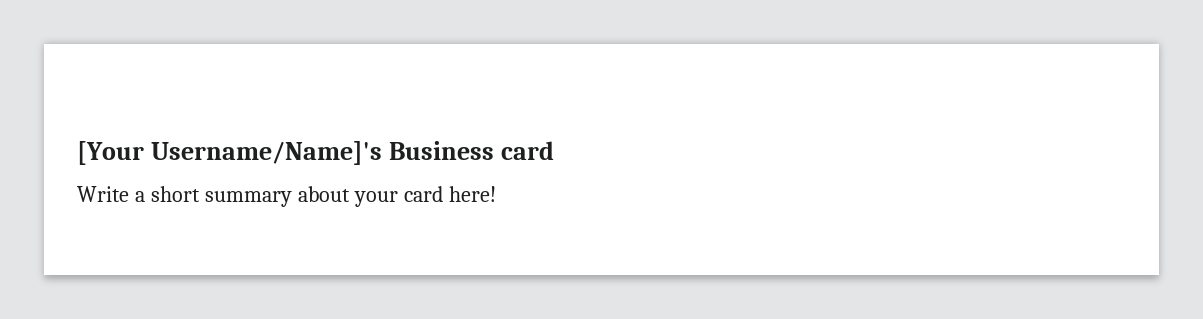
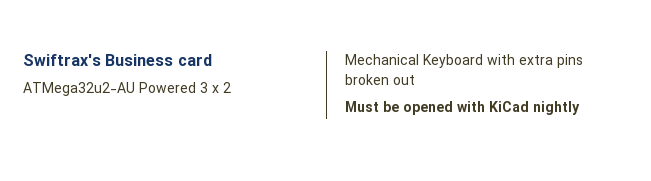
[77,141,382,165] [Your Username/Name]'s -> [23,54,101,66] Swiftrax's
[77,186,496,207] Write a short summary about your card here! -> [23,82,231,96] [345,54,583,68] [345,74,415,85] [345,101,580,115] ATMega32u2-AU Powered 3 x 2 Mechanical Keyboard with extra pins broken out // Must be opened with KiCad nightly

